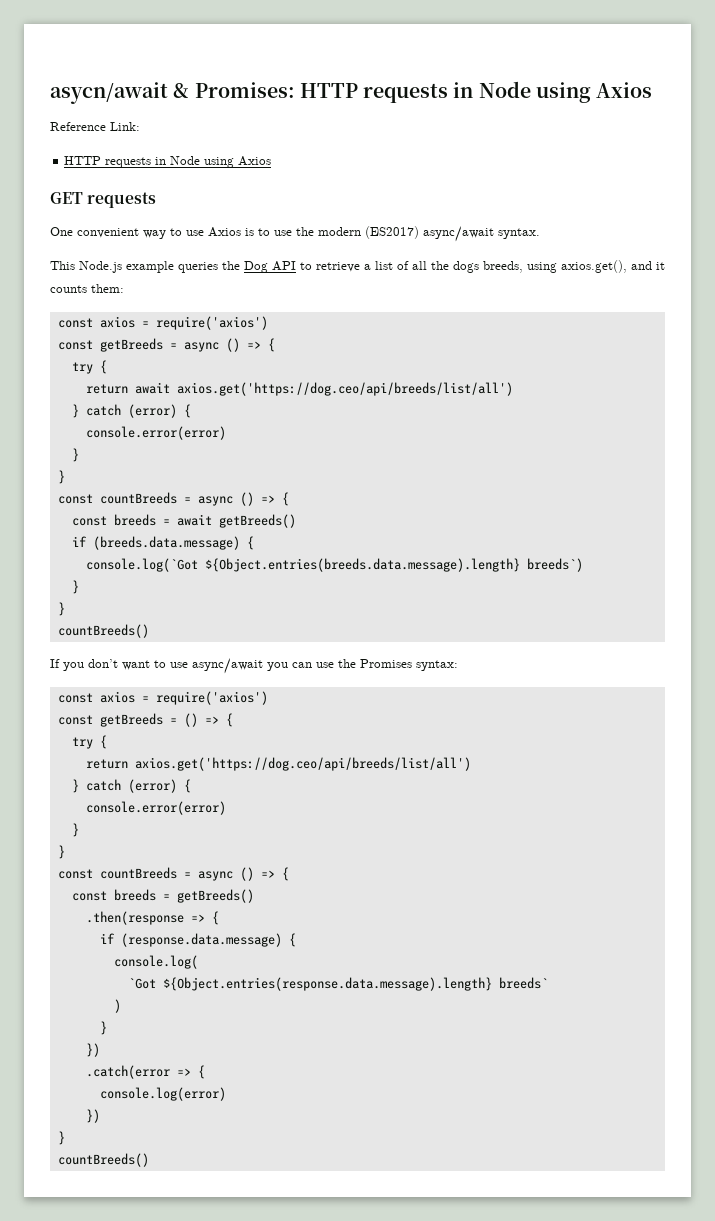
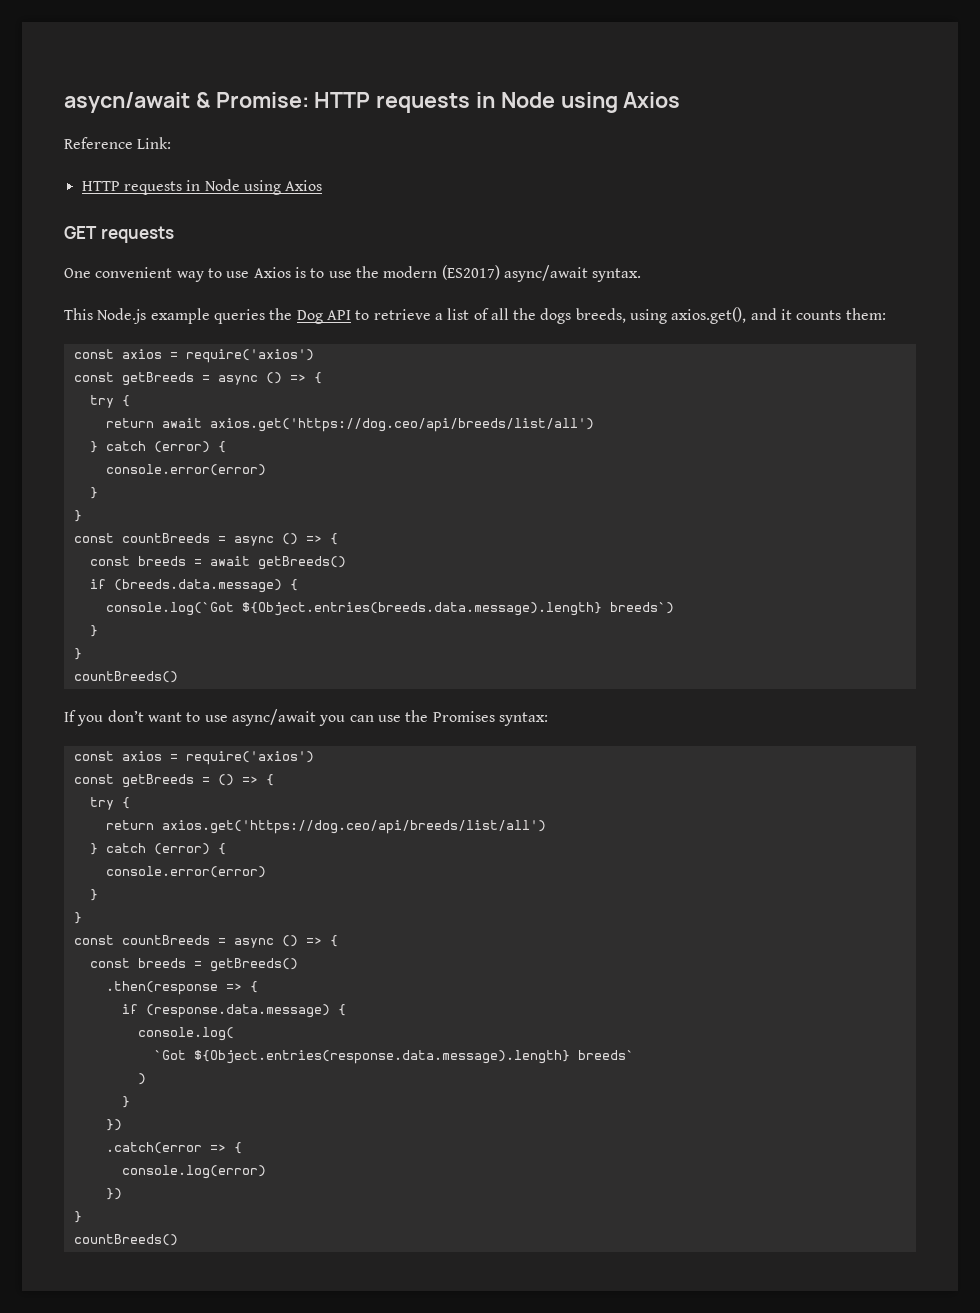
[194,82,295,98] Promises: -> [215,92,309,108] Promise:

